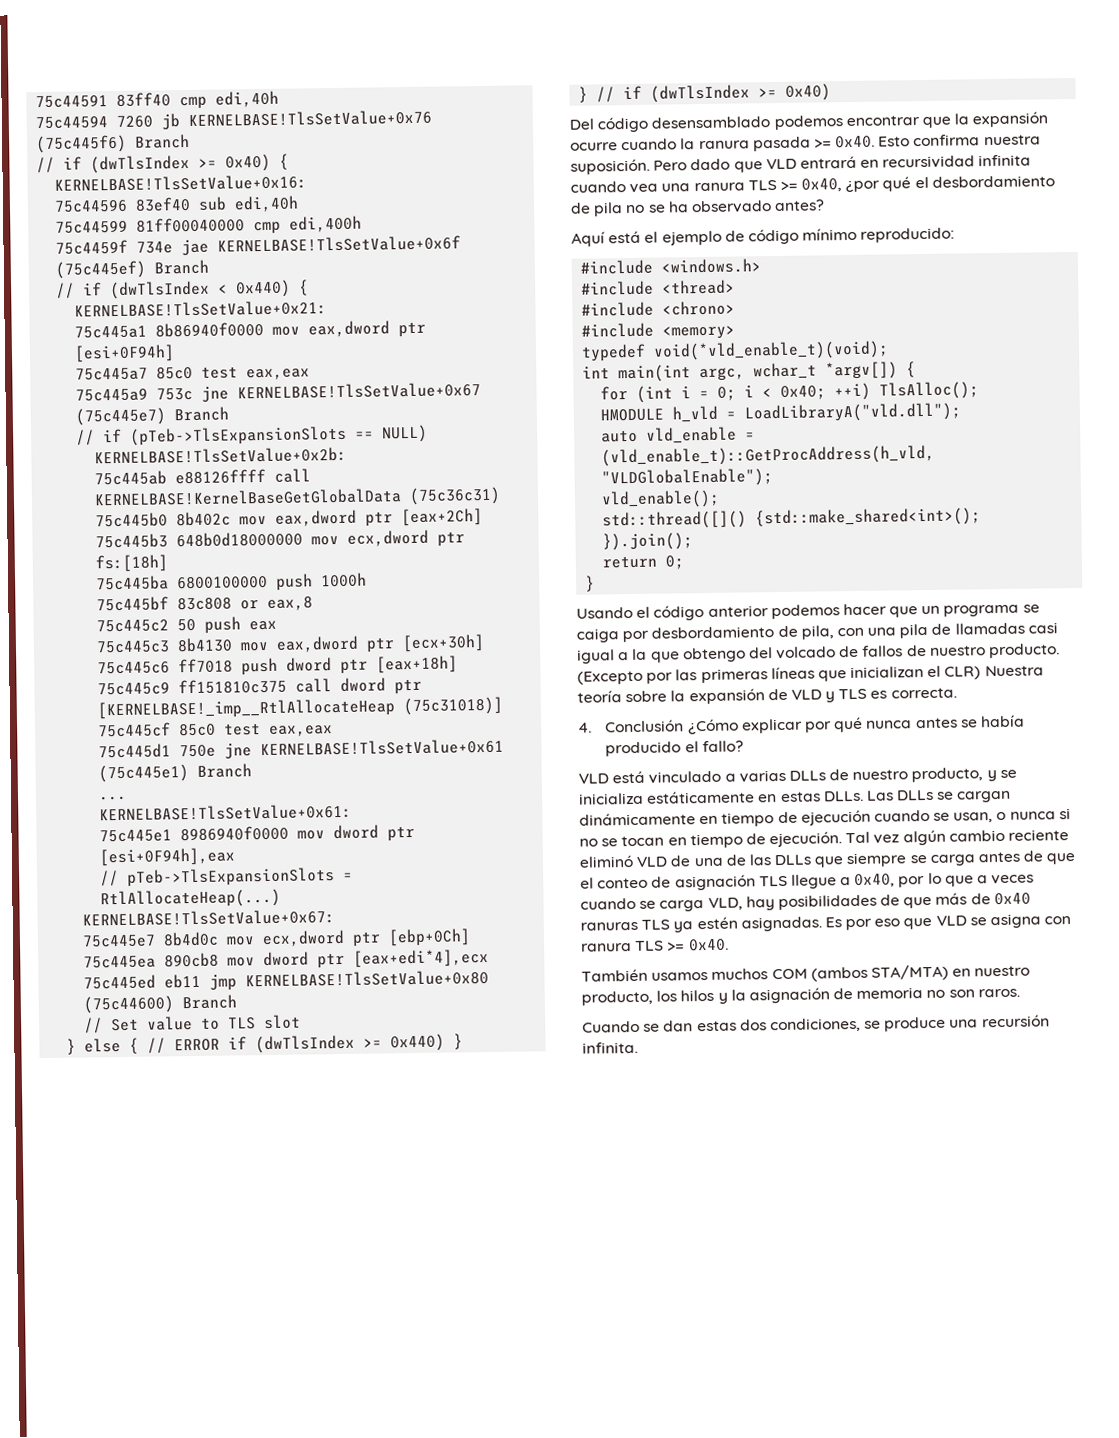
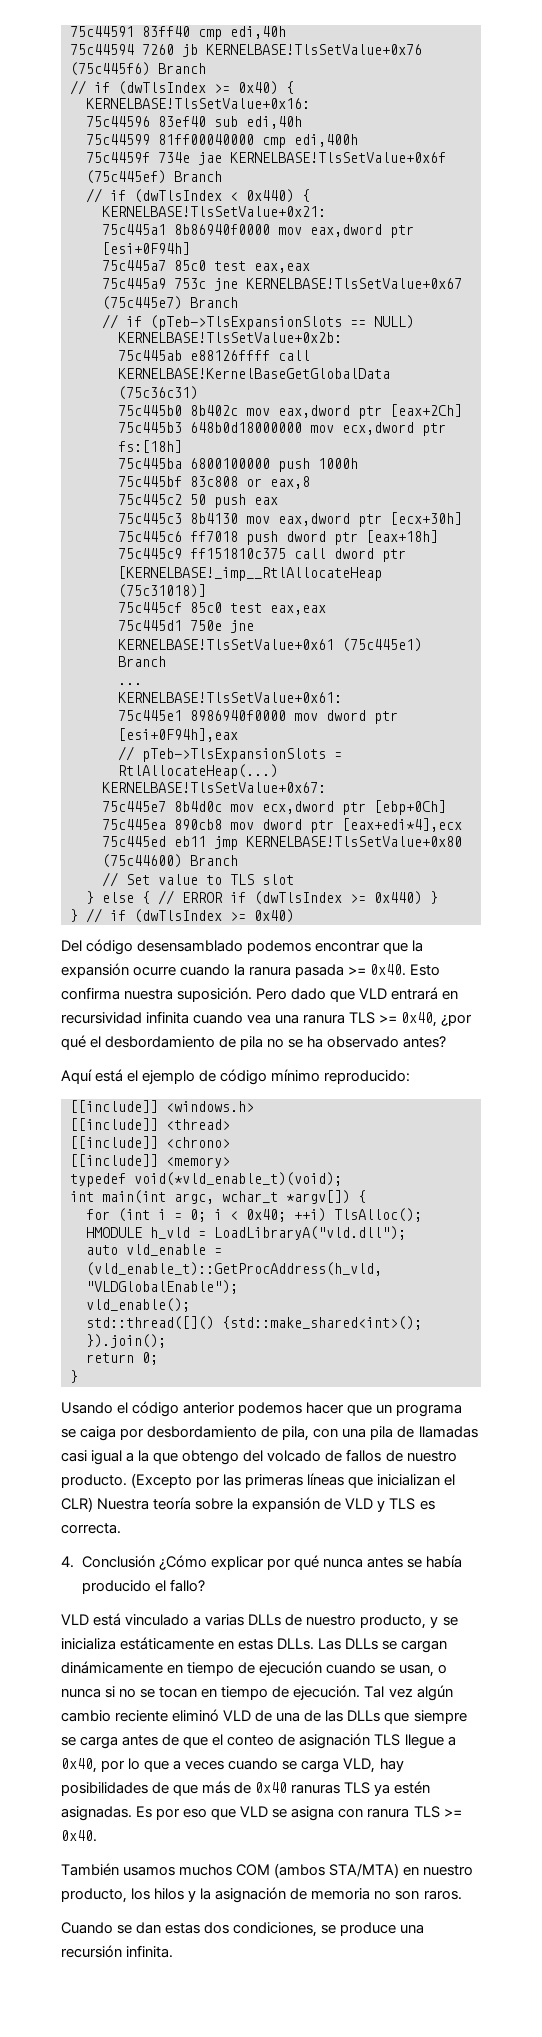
[580,259,654,275] #include -> [70,1100,158,1113] [[include]]
[581,280,655,296] #include -> [70,1118,158,1131] [[include]]
[581,301,655,317] #include -> [70,1136,158,1149] [[include]]
[581,322,655,338] #include -> [70,1154,158,1167] [[include]]

